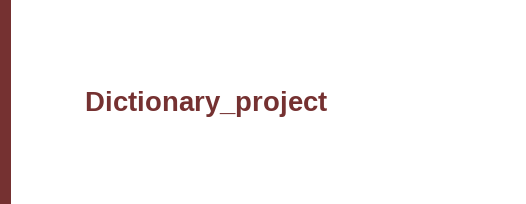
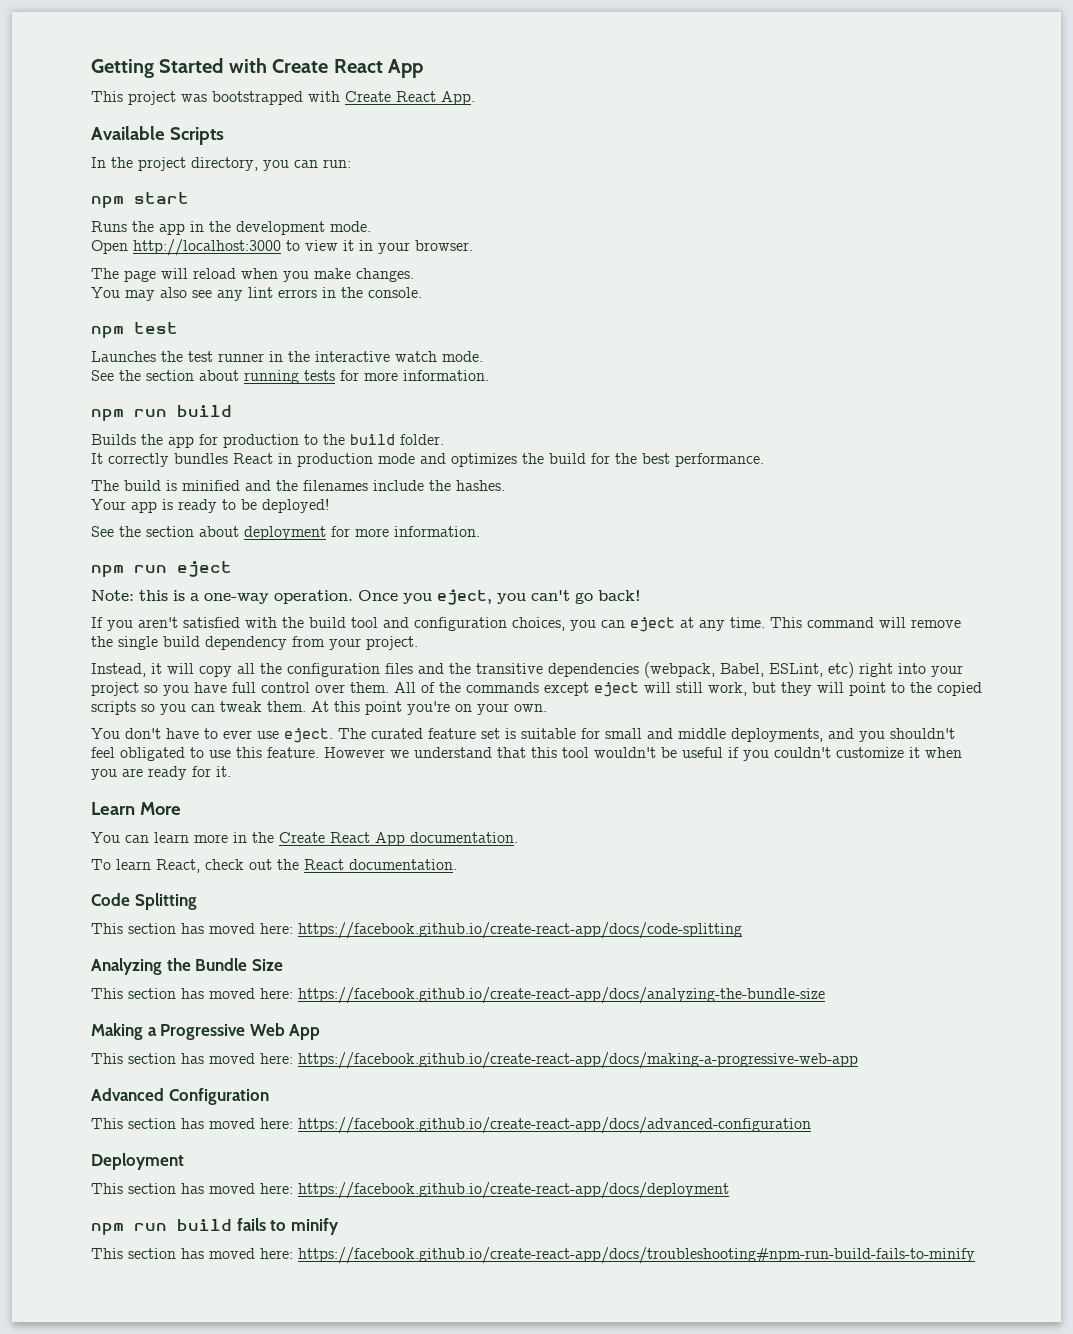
[85,91,327,117] Dictionary_project -> [91,58,423,78] [91,91,475,105] [91,126,224,145] [91,157,351,171] [91,192,189,208] [91,221,371,235] [91,239,473,256] [91,268,414,282] [91,287,422,301] [91,322,178,338] [91,351,483,362] [91,370,489,384] [91,405,232,421] [91,434,444,448] [91,453,764,467] [91,480,505,491] [91,498,329,513] [91,526,480,540] [91,561,232,577] [91,589,641,605] [91,617,961,632] [91,636,418,650] [91,662,963,678] [91,682,982,697] [91,701,547,715] [91,728,955,743] [91,747,962,761] [91,766,231,780] [91,802,181,815] [91,832,518,846] [91,859,457,873] [91,893,197,910] [91,922,742,939] [91,958,283,975] [91,987,825,1004] [91,1023,321,1040] [91,1052,858,1069] [91,1088,269,1105] [91,1117,811,1134] [91,1153,184,1170] [91,1182,729,1199] [91,1218,339,1235] [91,1247,975,1264] Getting Started with Create React App // This project was bootstrapped with Create React App. // Available Scripts // In the project directory, you can run: // npm start // Runs the app in the development mode. // Open http://localhost:3000 to view it in your browser. // The page will reload when you make changes. // You may also see any lint errors in the console. // npm test // Launches the test runner in the interactive watch mode. // See the section about running tests for more information. // npm run build // Builds the app for production to the build folder. // It correctly bundles React in production mode and optimizes the build for the best performance. // The build is minified and the filenames include the hashes. // Your app is ready to be deployed! // See the section about deployment for more information. // npm run eject // Note: this is a one-way operation. Once you eject, you can't go back! // If you aren't satisfied with the build tool and configuration choices, you can eject at any time. This command will remove the single build dependency from your project. // Instead, it will copy all the configuration files and the transitive dependencies (webpack, Babel, ESLint, etc) right into your project so you have full control over them. All of the commands except eject will still work, but they will point to the copied scripts so you can tweak them. At this point you're on your own. // You don't have to ever use eject. The curated feature set is suitable for small and middle deployments, and you shouldn't feel obligated to use this feature. However we understand that this tool wouldn't be useful if you couldn't customize it when you are ready for it. // Learn More // You can learn more in the Create React App documentation. // To learn React, check out the React documentation. // Code Splitting // This section has moved here: https://facebook.github.io/create-react-app/docs/code-splitting // Analyzing the Bundle Size // This section has moved here: https://facebook.github.io/create-react-app/docs/analyzing-the-bundle-size // Making a Progressive Web App // This section has moved here: https://facebook.github.io/create-react-app/docs/making-a-progressive-web-app // Advanced Configuration // This section has moved here: https://facebook.github.io/create-react-app/docs/advanced-configuration // Deployment // This section has moved here: https://facebook.github.io/create-react-app/docs/deployment // npm run build fails to minify // This section has moved here: https://facebook.github.io/create-react-app/docs/troubleshooting#npm-run-build-fails-to-minify

